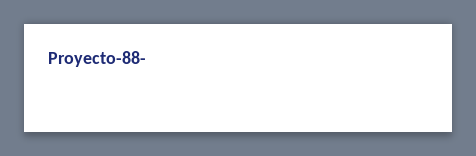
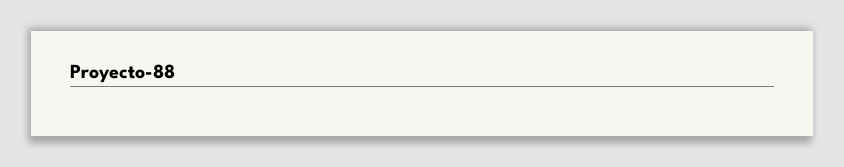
[48,51,146,67] Proyecto-88- -> [70,64,175,83] Proyecto-88

